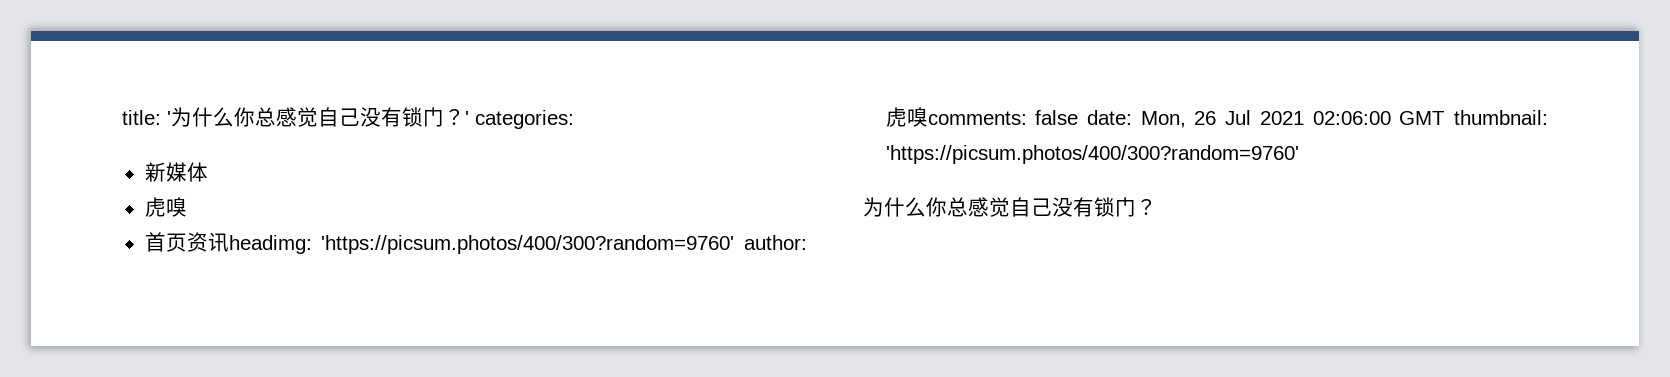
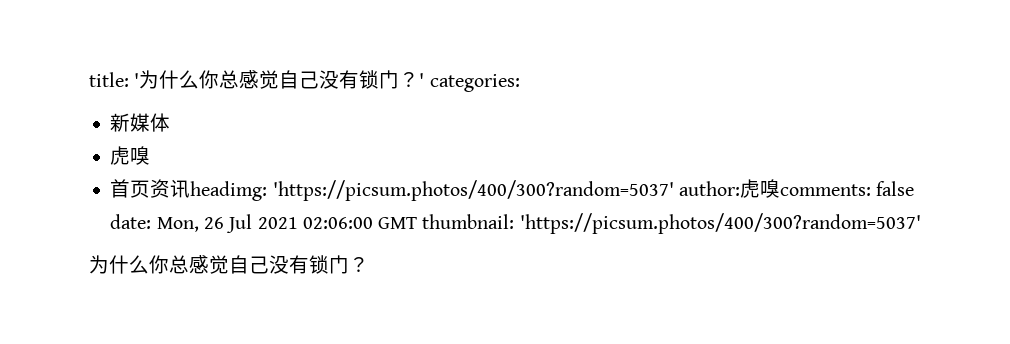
[321,235,735,254] 'https://picsum.photos/400/300?random=9760' -> [272,180,674,201] 'https://picsum.photos/400/300?random=5037'
[885,145,1299,164] 'https://picsum.photos/400/300?random=9760' -> [519,213,921,234] 'https://picsum.photos/400/300?random=5037'

